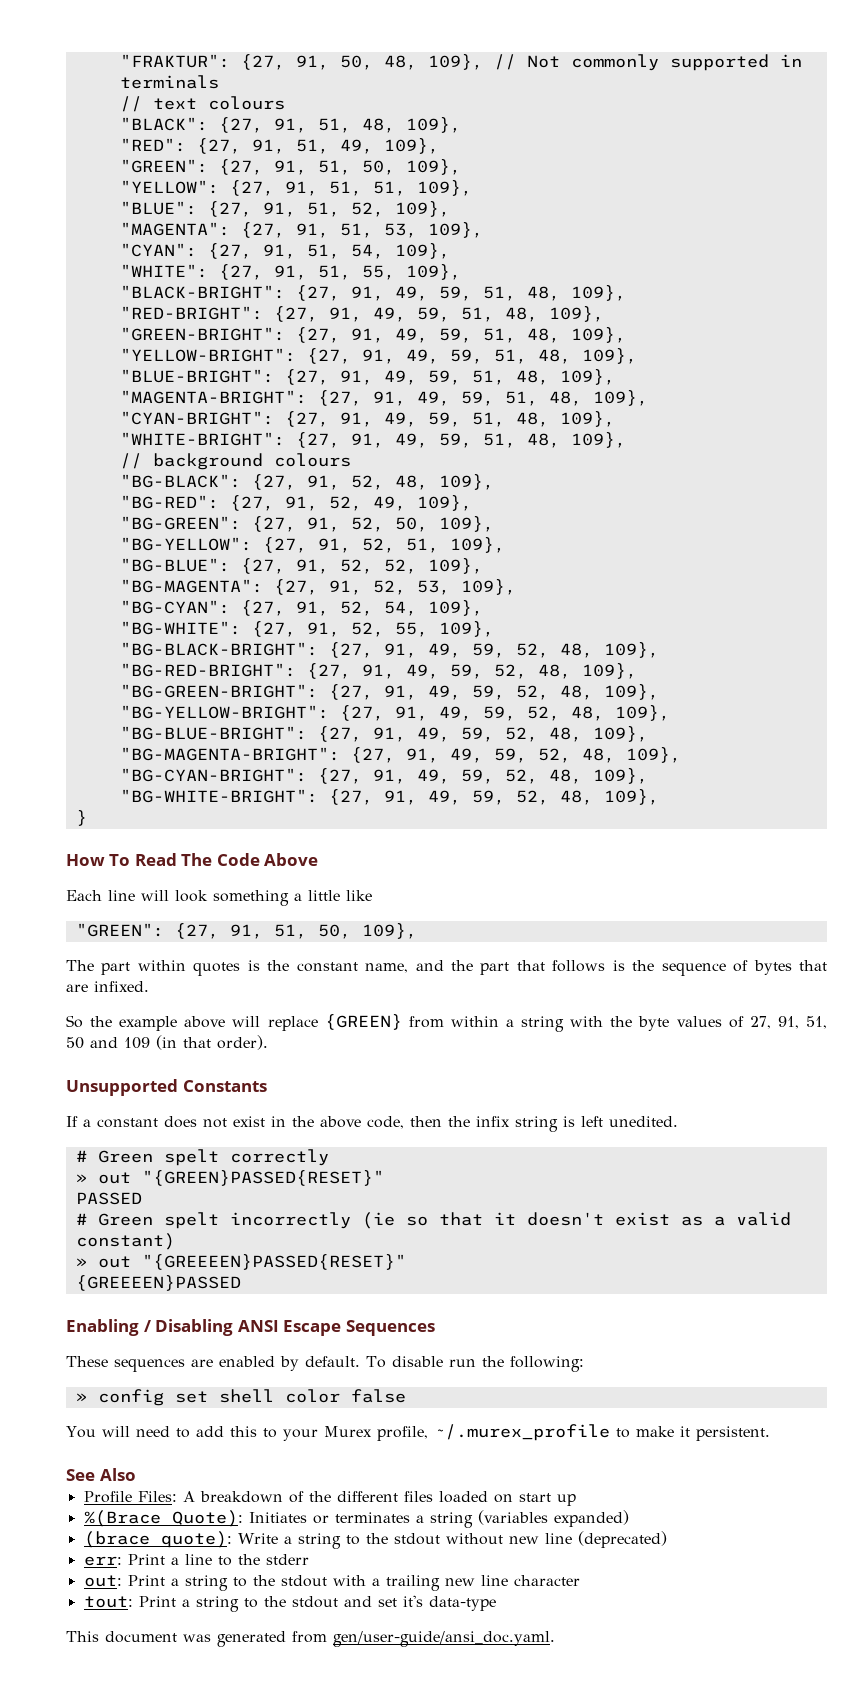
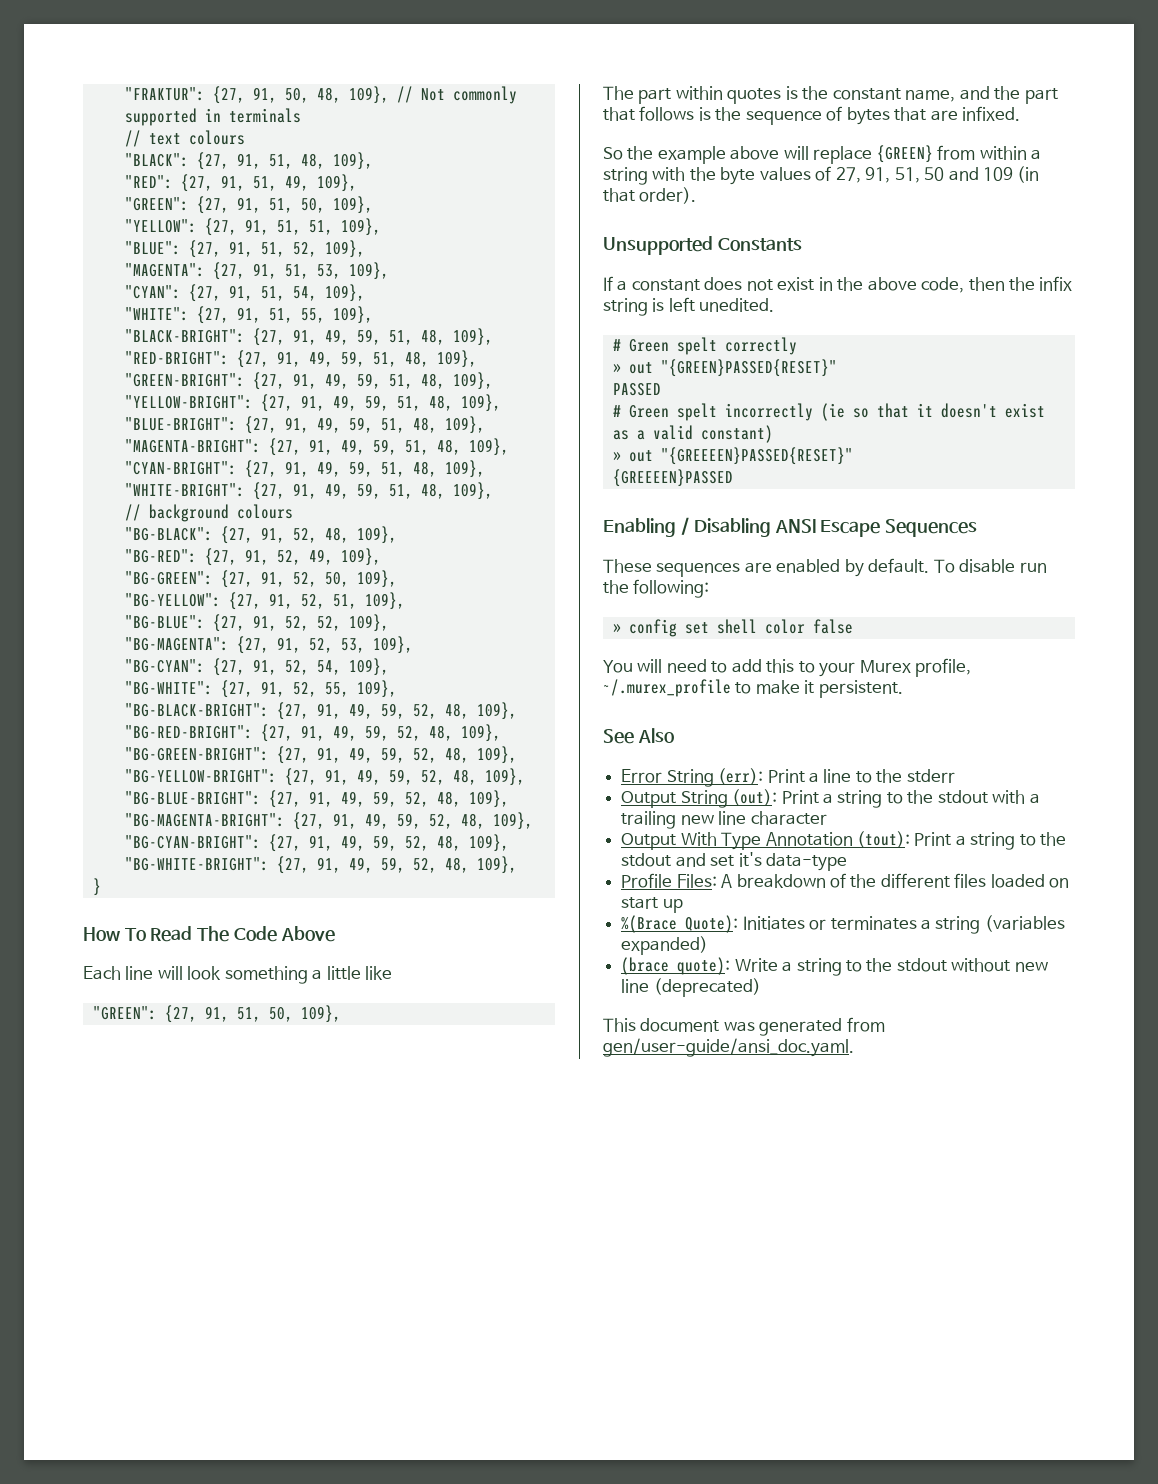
(136, 1474) none -> [621,768,955,787] [621,789,1040,808] [621,811,827,829] [621,831,1067,850] [621,852,847,871] // Error String (err): Print a line to the stderr // Output String (out): Print a string to the stdout with a trailing new line character // Output With Type Annotation (tout): Print a string to the stdout and set it's data-type
[83,1554,309,1566] [83,1575,580,1591] [83,1595,496,1612] // err: Print a line to the stderr // out: Print a string to the stdout with a trailing new line character // tout: Print a string to the stdout and set it's data-type -> (761, 987) none

